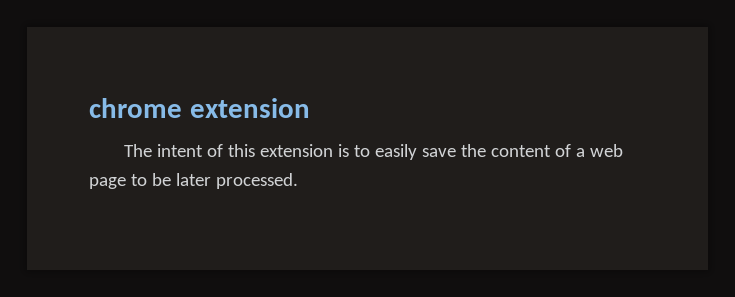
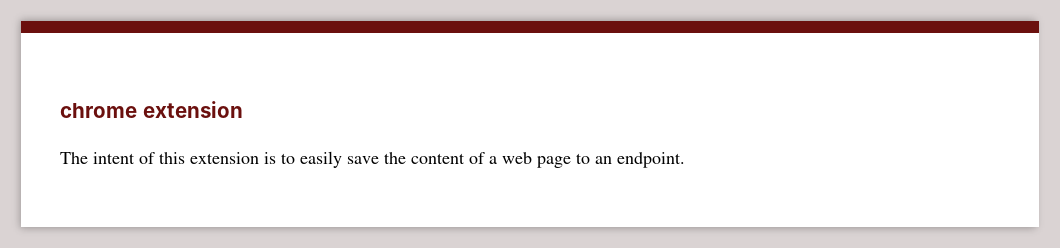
[151,173,298,189] be later processed. -> [595,152,685,168] an endpoint.

